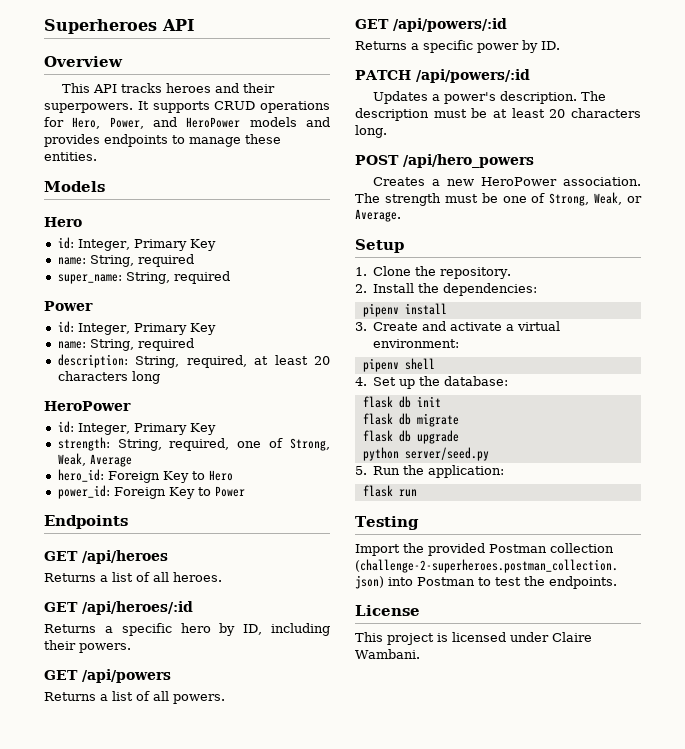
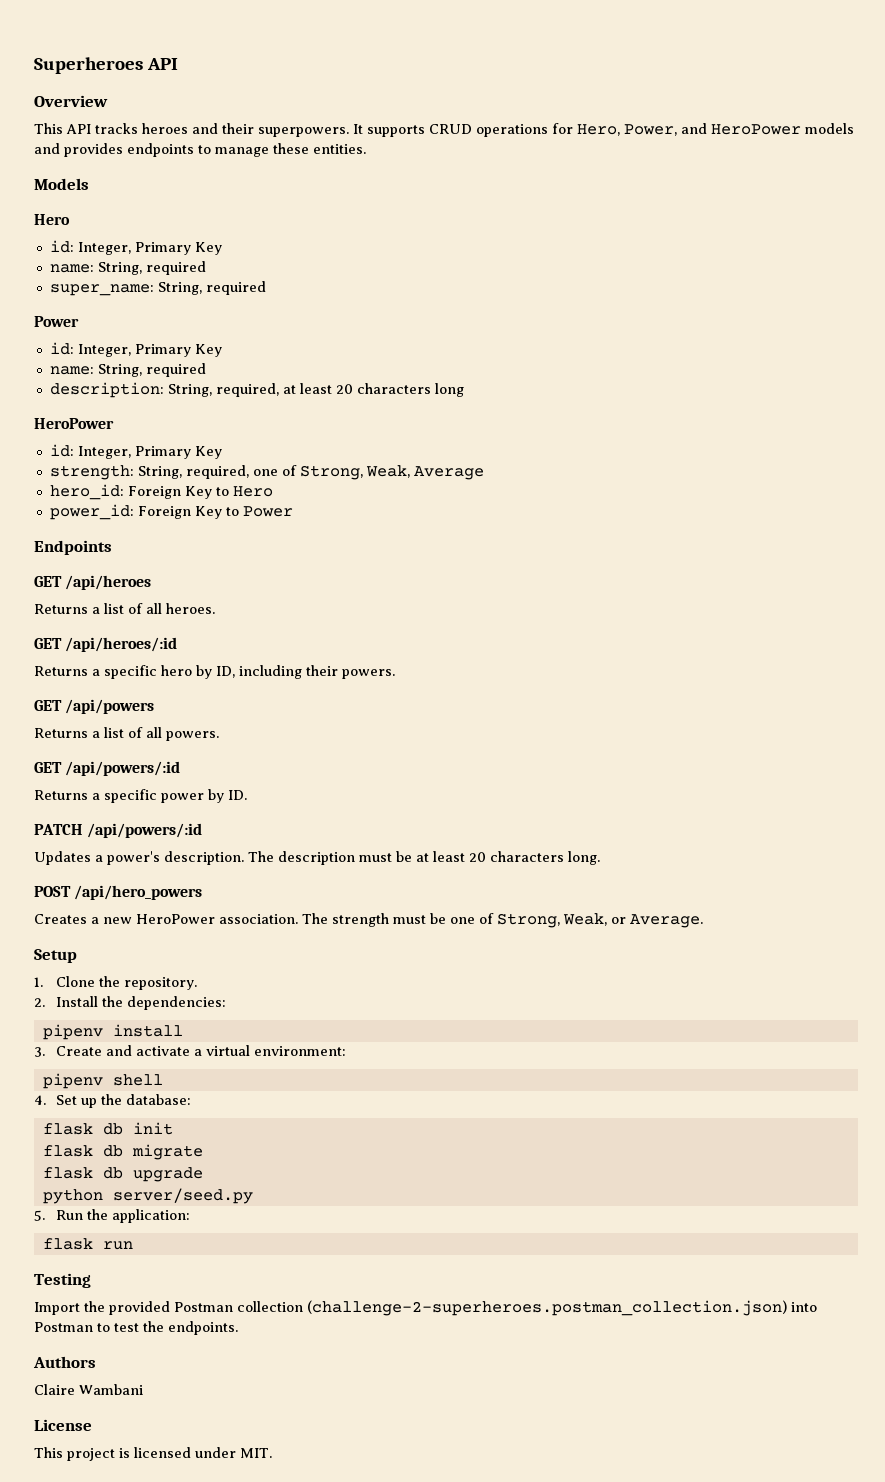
(617, 582) none -> [33,1356,96,1368] [34,1384,143,1395] // Authors // Claire Wambani
[552,632,592,642] [355,649,420,659] Claire Wambani. -> [240,1448,272,1458] MIT.

